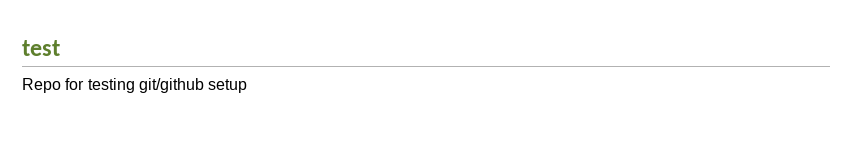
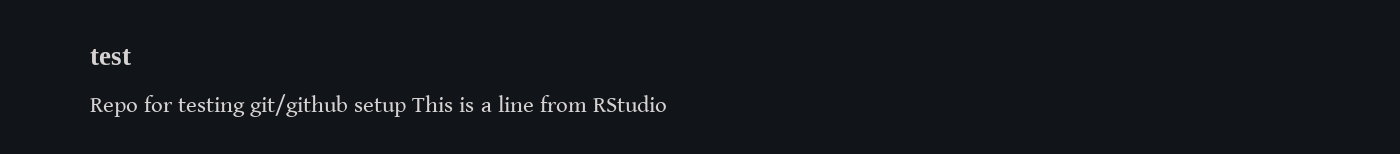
(248, 86) none -> [412,95,667,112] This is a line from RStudio

